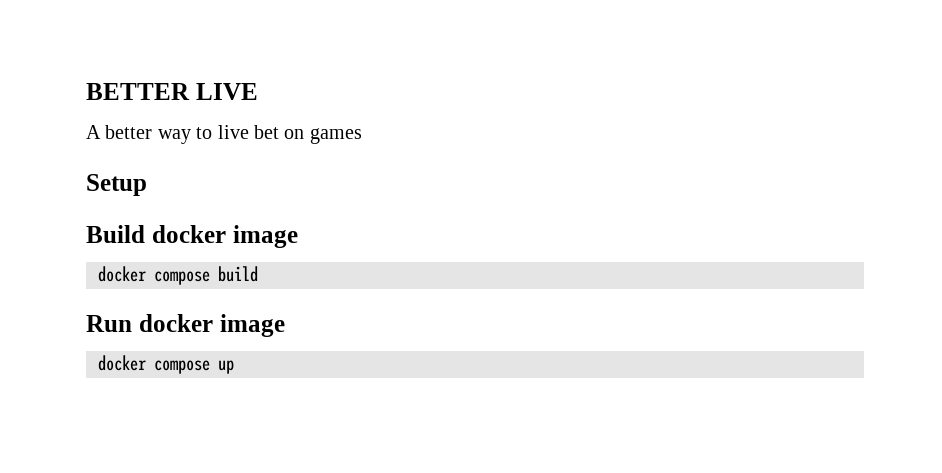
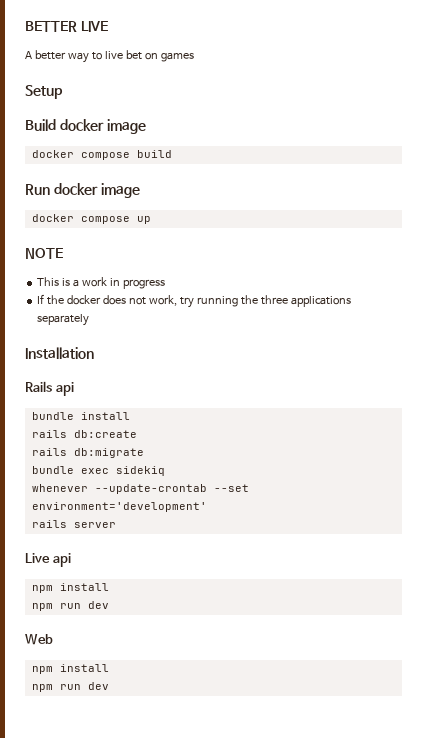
(234, 367) none -> [25,248,63,259] [37,277,165,289] [37,294,351,308] [37,314,90,326] [25,347,94,359] [25,381,74,396] [31,412,130,420] [31,430,137,438] [31,448,144,458] [31,466,165,476] [31,484,249,494] [31,502,207,512] [31,520,116,528] [25,553,71,567] [31,583,109,593] [31,601,109,611] [25,634,53,645] [31,664,109,674] [31,682,109,692] // NOTE // This is a work in progress // If the docker does not work, try running the three applications separately // Installation // Rails api // bundle install // rails db:create // rails db:migrate // bundle exec sidekiq // whenever --update-crontab --set environment='development' // rails server // Live api // npm install // npm run dev // Web // npm install // npm run dev

